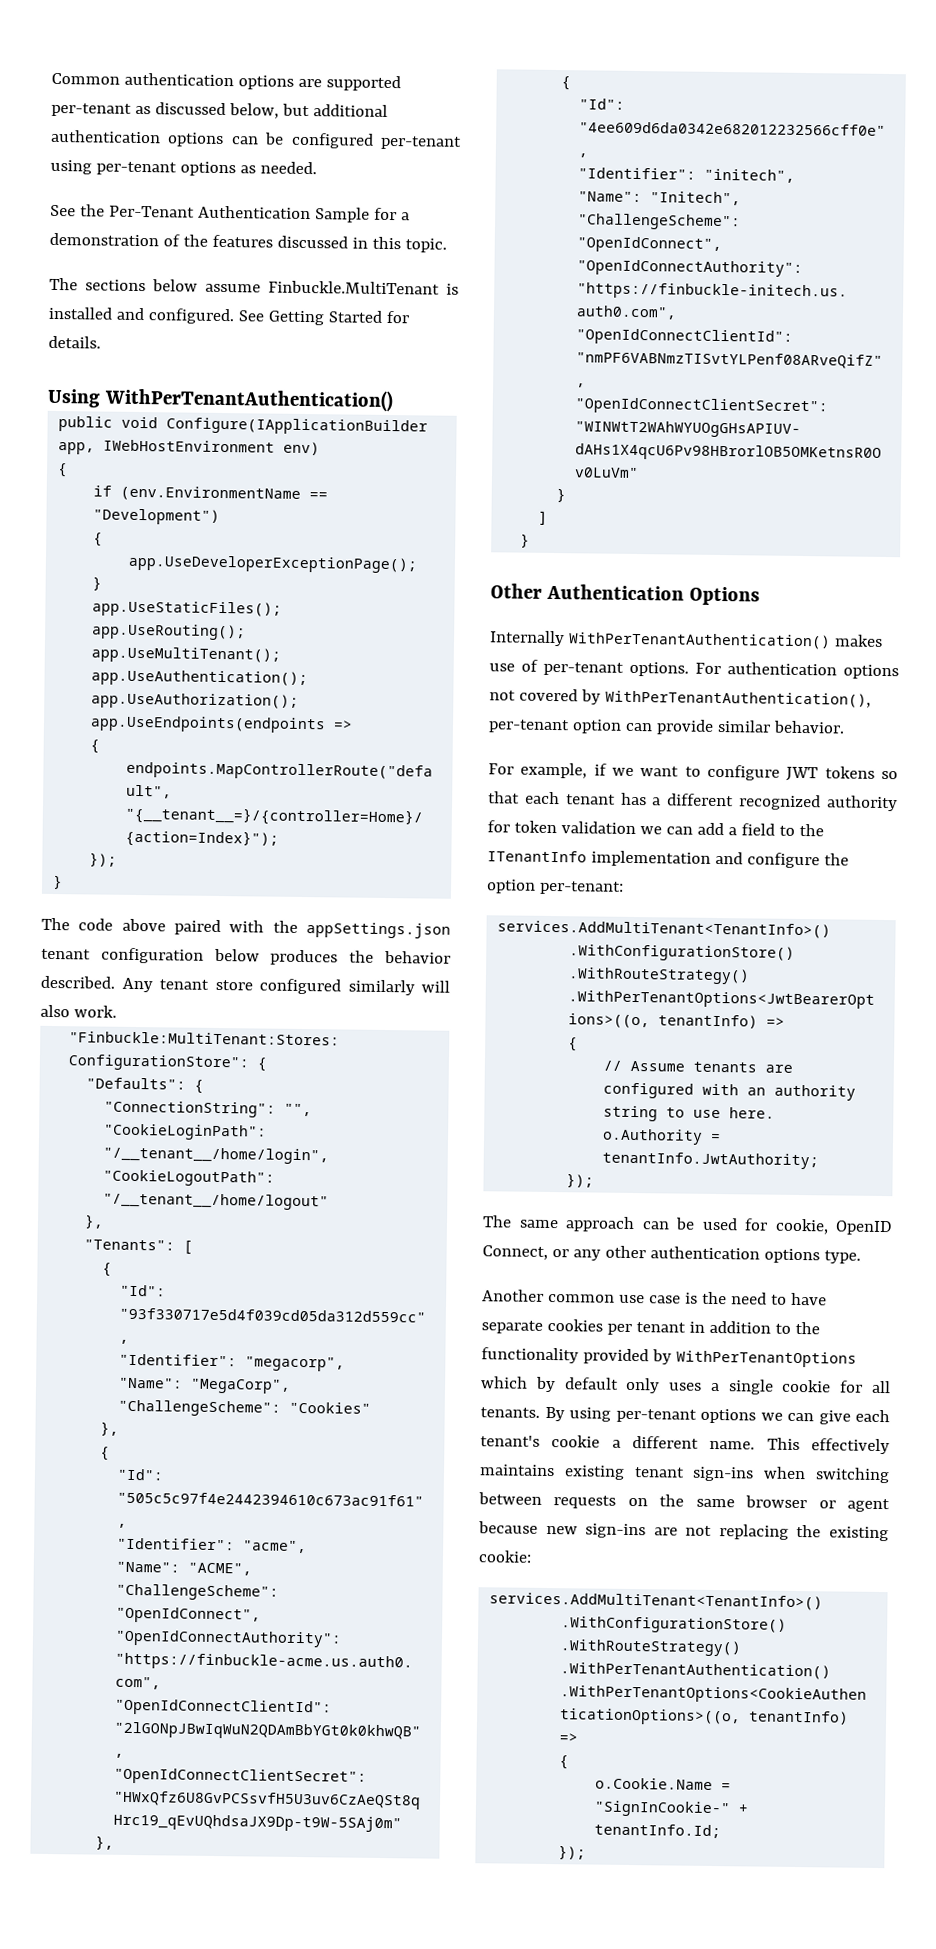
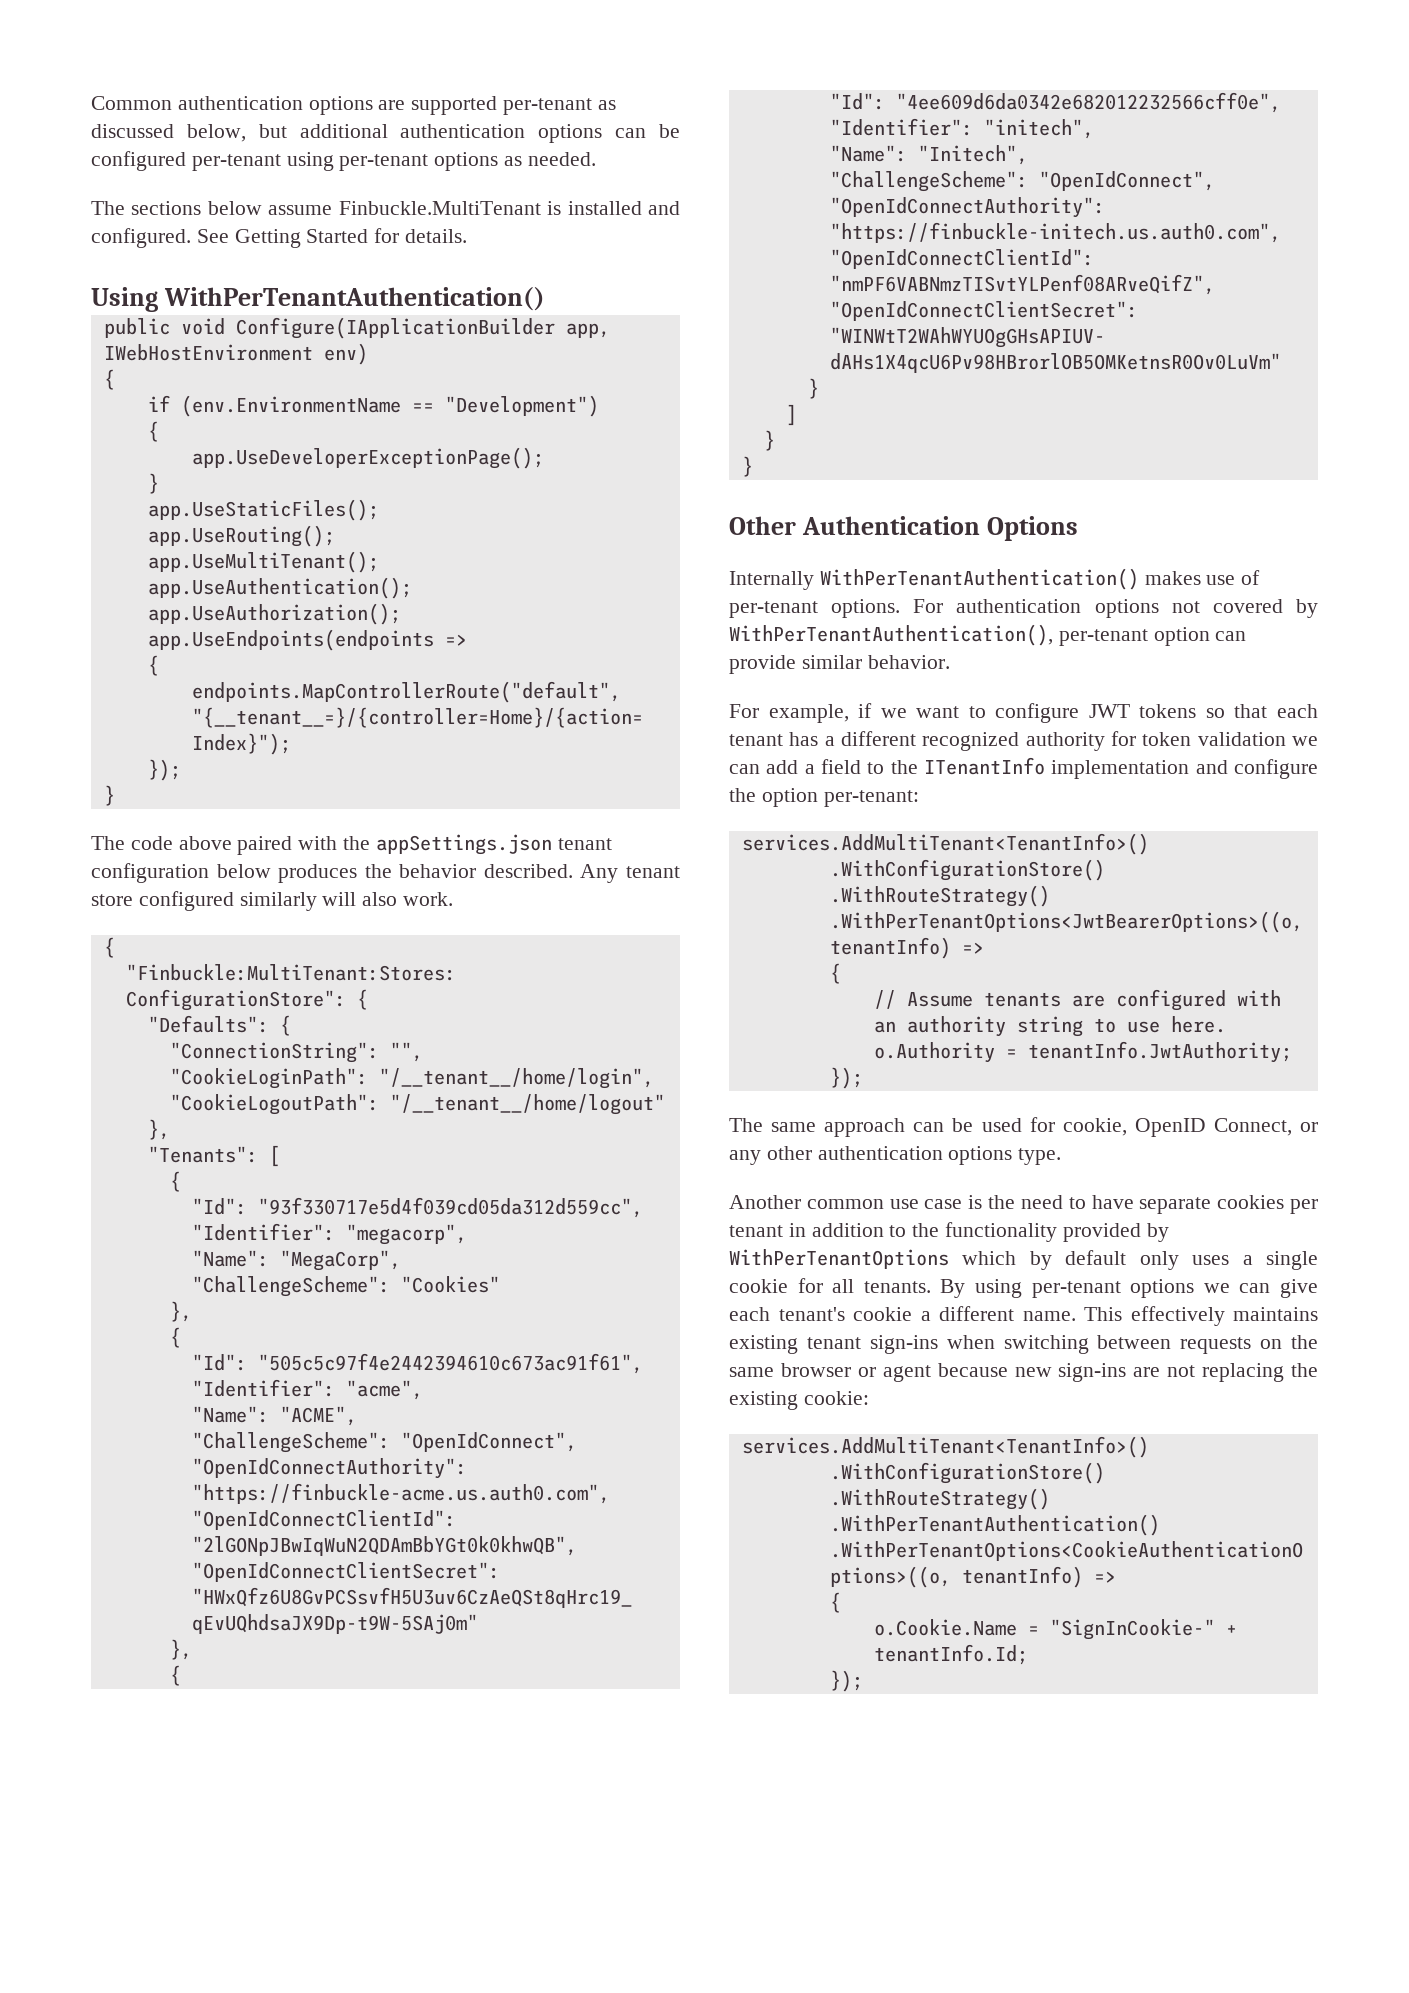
[50,204,410,223] [49,232,447,253] // See the Per-Tenant Authentication Sample for a demonstration of the features discussed in this topic. -> (596, 159) none
(117, 1011) none -> [103,937,115,958] // {
(531, 540) none -> [741,456,753,477] // }

